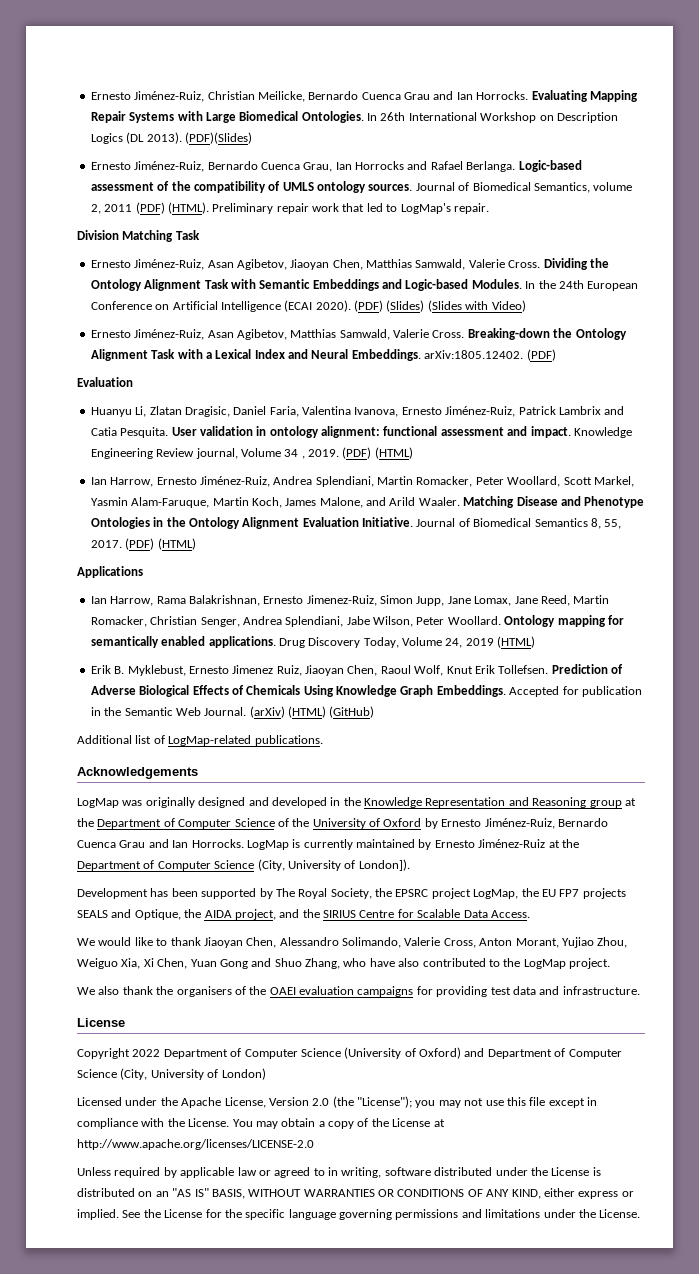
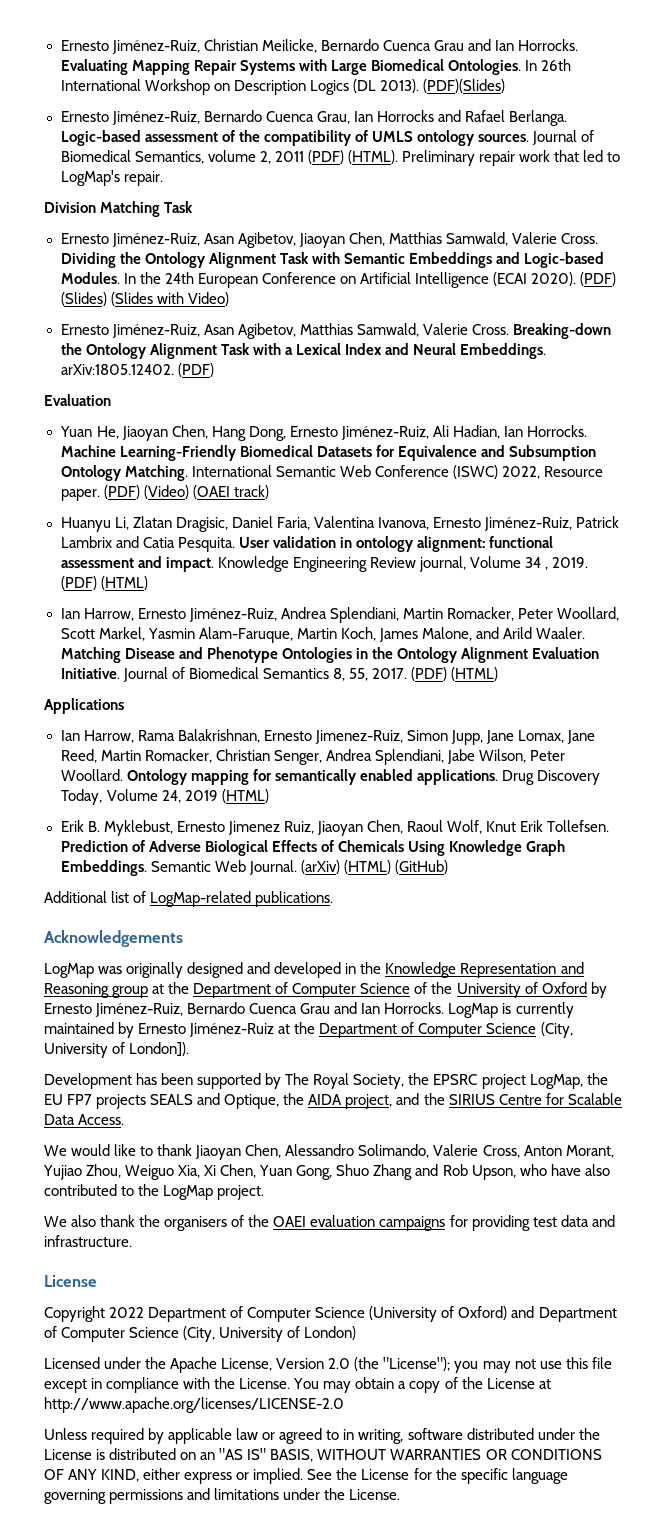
(133, 382) none -> [59,425,588,441] [60,445,596,461] [60,465,603,481] [60,485,269,501] // Yuan He, Jiaoyan Chen, Hang Dong, Ernesto Jiménez-Ruiz, Ali Hadian, Ian Horrocks. Machine Learning-Friendly Biomedical Datasets for Equivalence and Subsumption Ontology Matching. International Semantic Web Conference (ISWC) 2022, Resource paper. (PDF) (Video) (OAEI track)
[509,686,642,697] [90,707,122,716] Accepted for publication in the -> (147, 868) none
[219,958,340,969] Gong and Shuo Zhang, -> [296,1164,516,1180] Gong, Shuo Zhang and Rob Upson,

